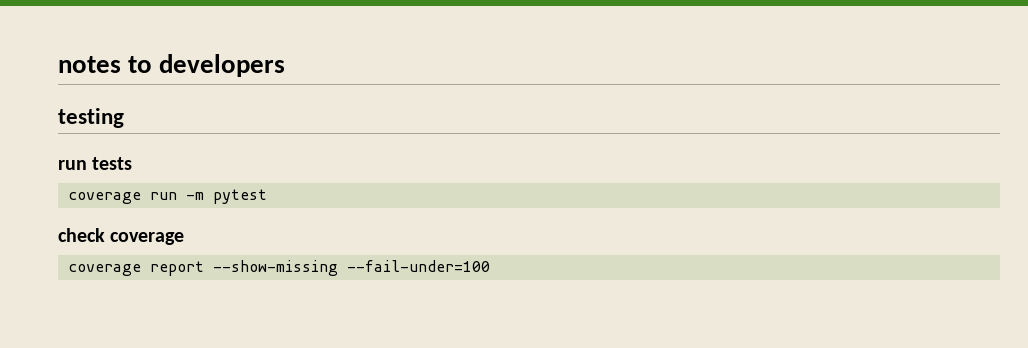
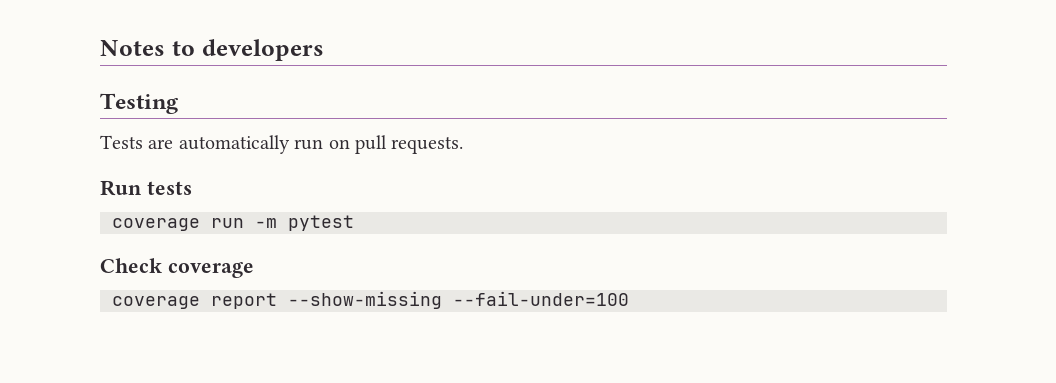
[58,56,121,73] notes -> [100,40,165,56] Notes
[58,108,124,128] [58,160,87,170] testing // run -> [100,93,178,114] [100,135,464,154] [100,180,142,196] Testing // Tests are automatically run on pull requests. // Run
[58,228,105,242] check -> [100,258,162,273] Check

